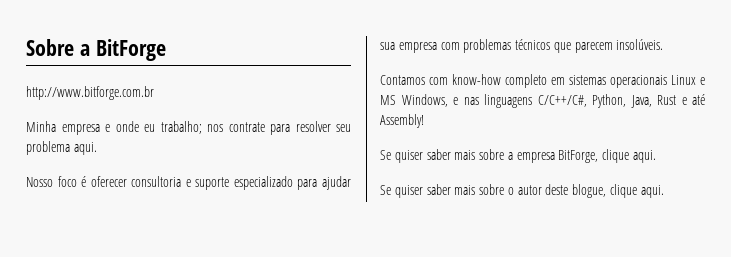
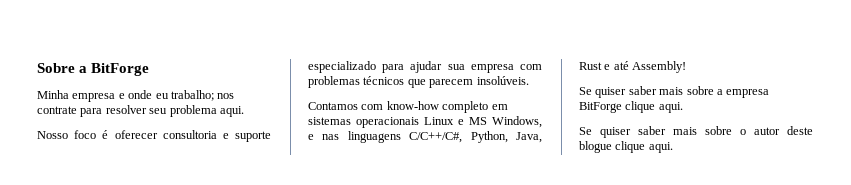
[26,86,154,100] // http://www.bitforge.com.br -> (150, 69) none
[558,150,599,163] BitForge, -> [579,102,622,113] BitForge
[572,184,607,198] blogue, -> [579,141,612,153] blogue

